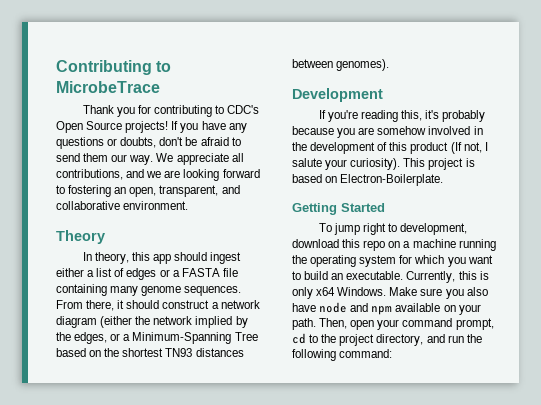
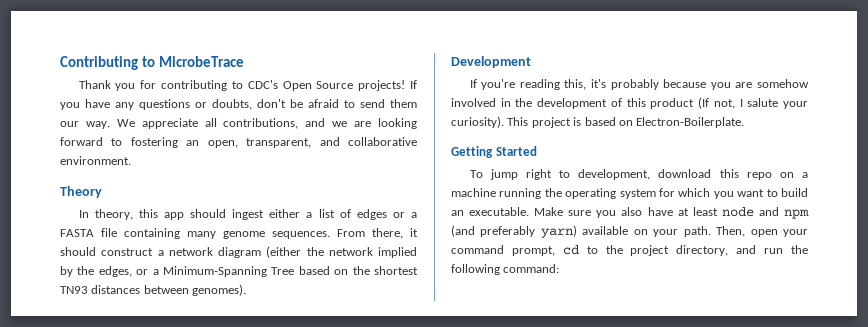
[406,271,489,283] [292,287,387,299] Currently, this is only x64 Windows. -> (530, 211) none
(316, 307) none -> [677,207,718,216] at least
(393, 310) none -> [451,225,577,238] (and preferably yarn)

